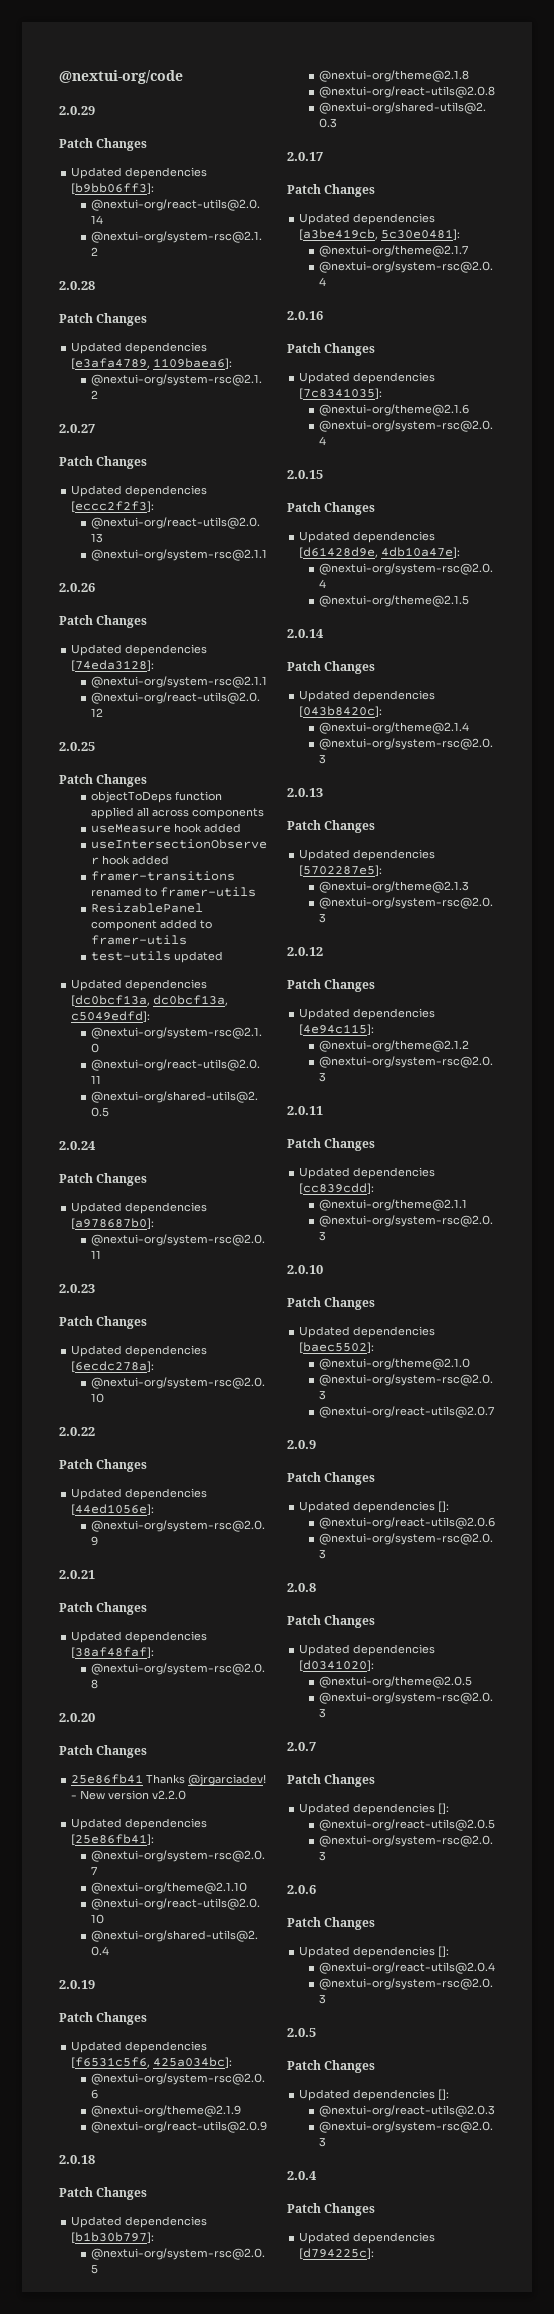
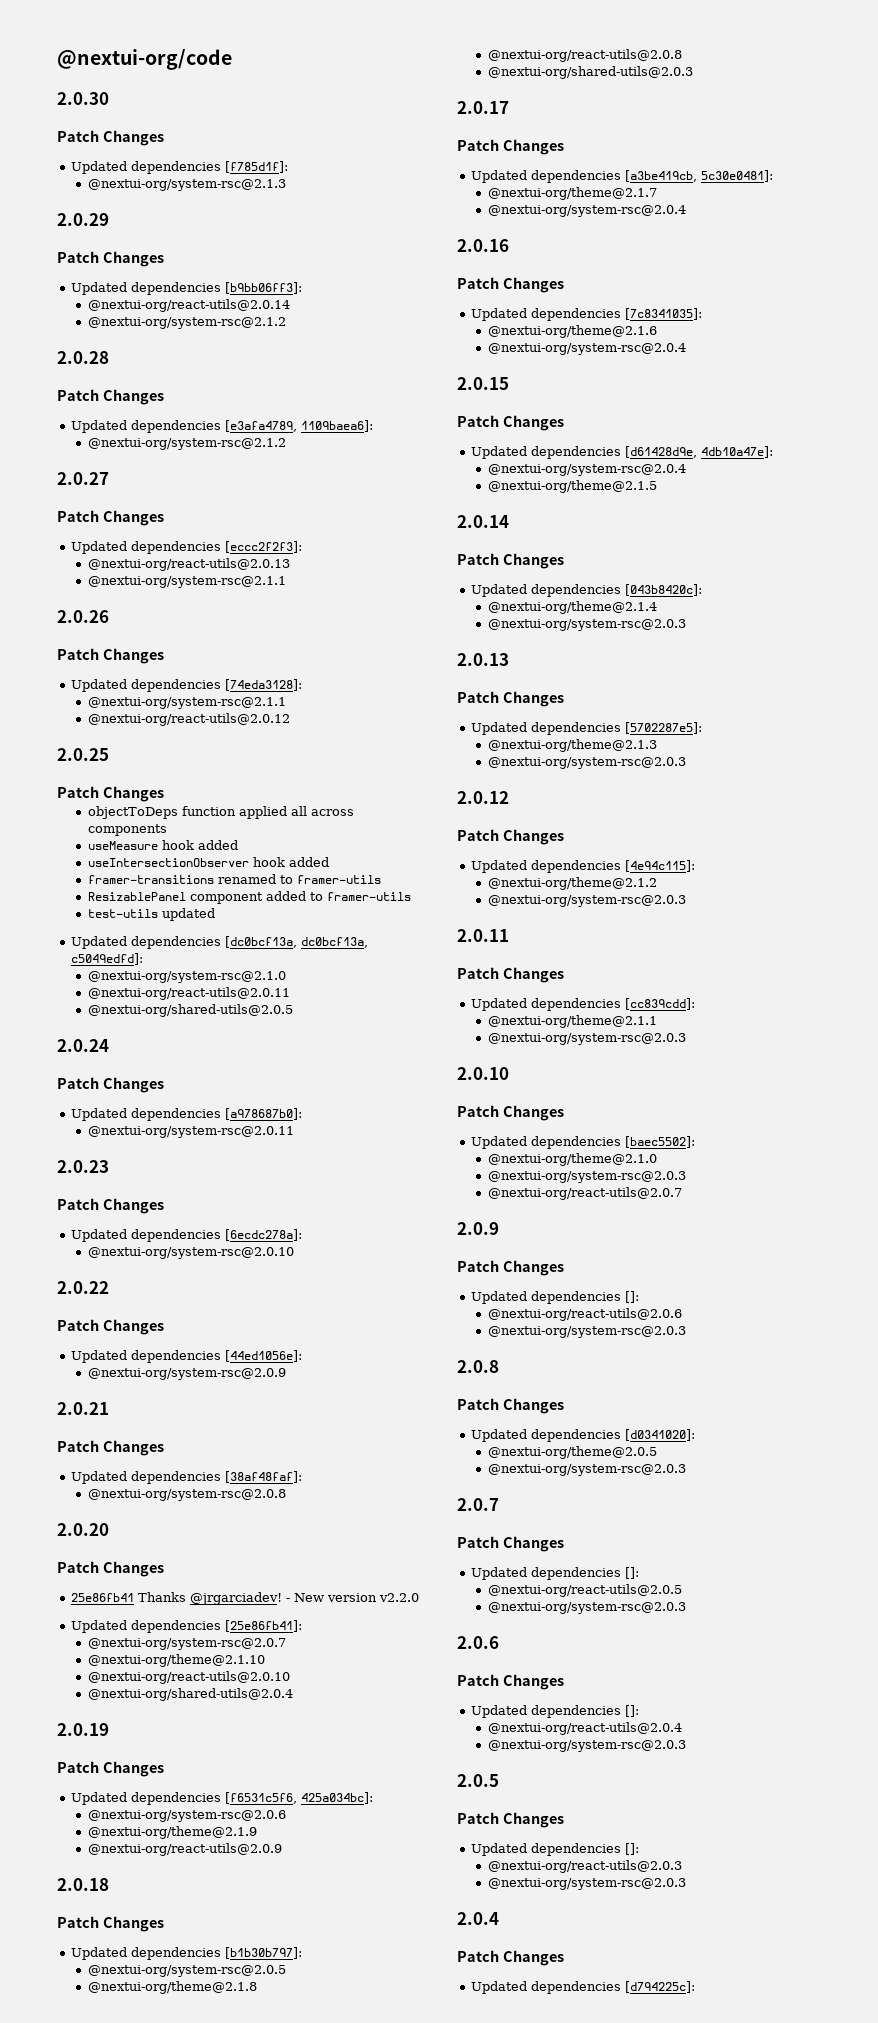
(183, 77) none -> [57,92,109,105] [57,130,164,146] [70,161,288,174] [87,179,286,191] // 2.0.30 // Patch Changes // Updated dependencies [f785d1f]: // @nextui-org/system-rsc@2.1.3

